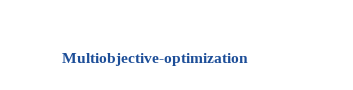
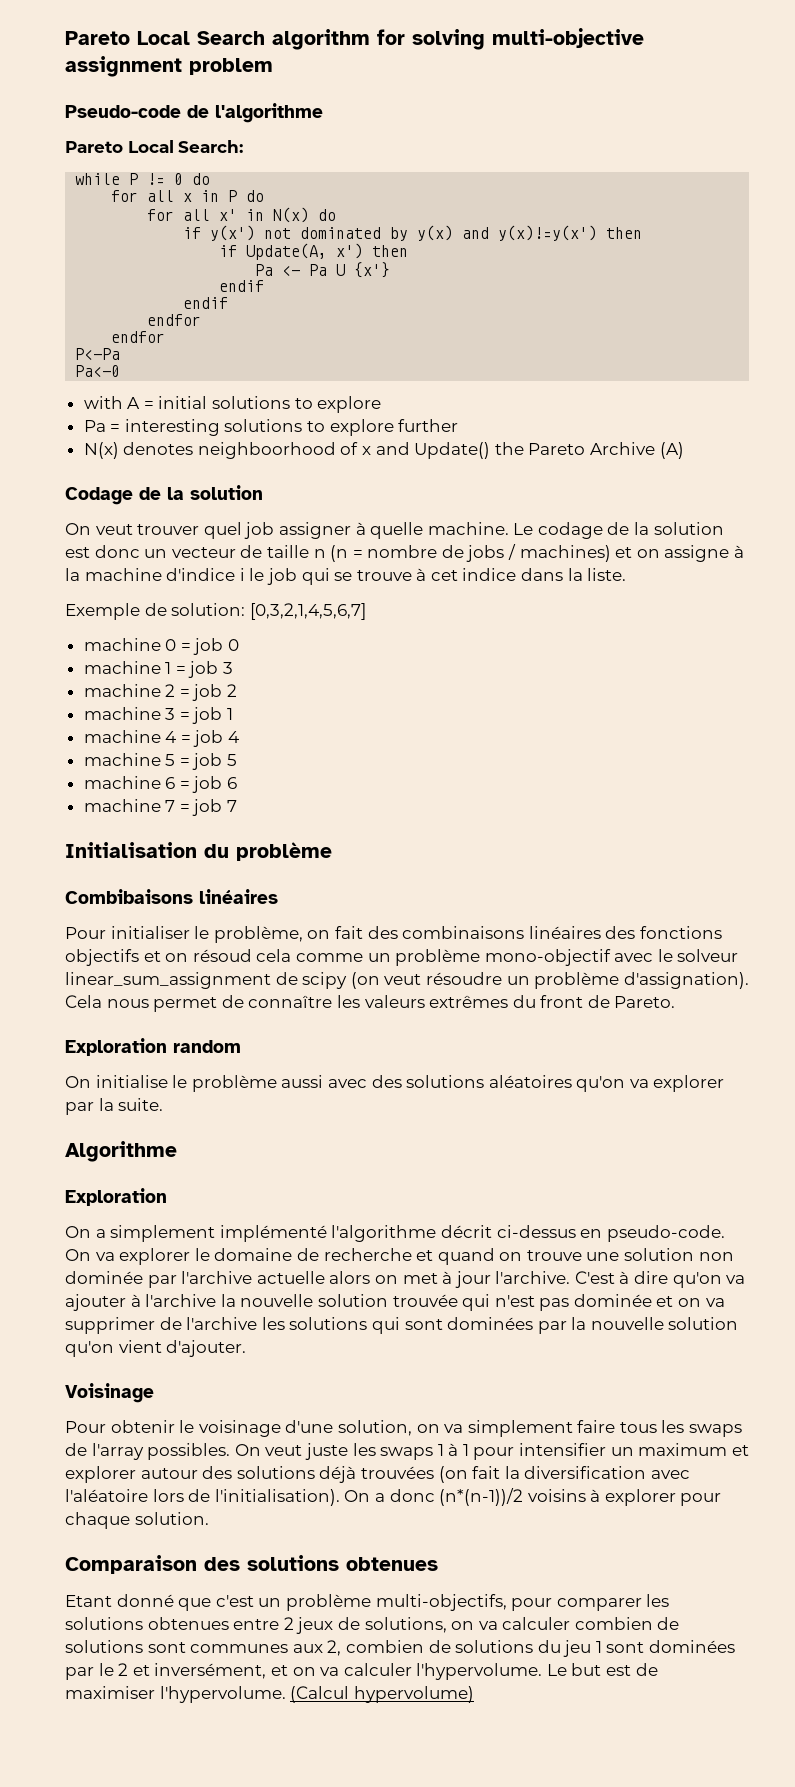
[62,53,248,66] Multiobjective-optimization -> [65,28,644,50] [65,56,273,77] [65,103,323,123] [65,140,244,153] [75,173,211,185] [111,190,265,202] [147,207,337,223] [183,225,643,241] [219,243,409,260] [255,262,391,278] [219,280,265,292] [183,297,229,309] [147,314,202,326] [111,331,166,343] [75,348,121,360] [75,365,121,377] [83,396,382,413] [83,419,459,436] [83,442,684,459] [65,485,263,505] [65,522,724,539] [65,544,745,562] [65,568,627,585] [65,603,366,620] [83,638,240,655] [83,661,234,678] [83,684,238,701] [83,707,234,724] [83,730,240,747] [83,753,238,770] [83,776,238,793] [83,799,238,816] [65,842,332,861] [65,889,278,904] [65,926,722,943] [65,949,739,966] [65,972,749,989] [65,995,676,1012] [65,1038,241,1056] [65,1075,725,1092] [65,1098,164,1115] [65,1141,177,1162] [65,1188,167,1206] [65,1225,725,1242] [65,1248,734,1265] [65,1271,746,1288] [65,1294,725,1311] [65,1317,739,1334] [65,1340,247,1357] [65,1383,154,1403] [65,1420,743,1437] [65,1443,749,1460] [65,1466,690,1483] [65,1488,722,1506] [65,1512,209,1529] [65,1555,438,1574] [65,1594,670,1611] [65,1617,680,1634] [65,1640,736,1657] [65,1663,658,1680] [65,1686,474,1703] Pareto Local Search algorithm for solving multi-objective assignment problem // Pseudo-code de l'algorithme // Pareto Local Search: // while P != 0 do // for all x in P do // for all x' in N(x) do // if y(x') not dominated by y(x) and y(x)!=y(x') then // if Update(A, x') then // Pa <- Pa U {x'} // endif // endif // endfor // endfor // P<-Pa // Pa<-0 // with A = initial solutions to explore // Pa = interesting solutions to explore further // N(x) denotes neighboorhood of x and Update() the Pareto Archive (A) // Codage de la solution // On veut trouver quel job assigner à quelle machine. Le codage de la solution est donc un vecteur de taille n (n = nombre de jobs / machines) et on assigne à la machine d'indice i le job qui se trouve à cet indice dans la liste. // Exemple de solution: [0,3,2,1,4,5,6,7] // machine 0 = job 0 // machine 1 = job 3 // machine 2 = job 2 // machine 3 = job 1 // machine 4 = job 4 // machine 5 = job 5 // machine 6 = job 6 // machine 7 = job 7 // Initialisation du problème // Combibaisons linéaires // Pour initialiser le problème, on fait des combinaisons linéaires des fonctions objectifs et on résoud cela comme un problème mono-objectif avec le solveur linear_sum_assignment de scipy (on veut résoudre un problème d'assignation). Cela nous permet de connaître les valeurs extrêmes du front de Pareto. // Exploration random // On initialise le problème aussi avec des solutions aléatoires qu'on va explorer par la suite. // Algorithme // Exploration // On a simplement implémenté l'algorithme décrit ci-dessus en pseudo-code. On va explorer le domaine de recherche et quand on trouve une solution non dominée par l'archive actuelle alors on met à jour l'archive. C'est à dire qu'on va ajouter à l'archive la nouvelle solution trouvée qui n'est pas dominée et on va supprimer de l'archive les solutions qui sont dominées par la nouvelle solution qu'on vient d'ajouter. // Voisinage // Pour obtenir le voisinage d'une solution, on va simplement faire tous les swaps de l'array possibles. On veut juste les swaps 1 à 1 pour intensifier un maximum et explorer autour des solutions déjà trouvées (on fait la diversification avec l'aléatoire lors de l'initialisation). On a donc (n*(n-1))/2 voisins à explorer pour chaque solution. // Comparaison des solutions obtenues // Etant donné que c'est un problème multi-objectifs, pour comparer les solutions obtenues entre 2 jeux de solutions, on va calculer combien de solutions sont communes aux 2, combien de solutions du jeu 1 sont dominées par le 2 et inversément, et on va calculer l'hypervolume. Le but est de maximiser l'hypervolume. (Calcul hypervolume)

